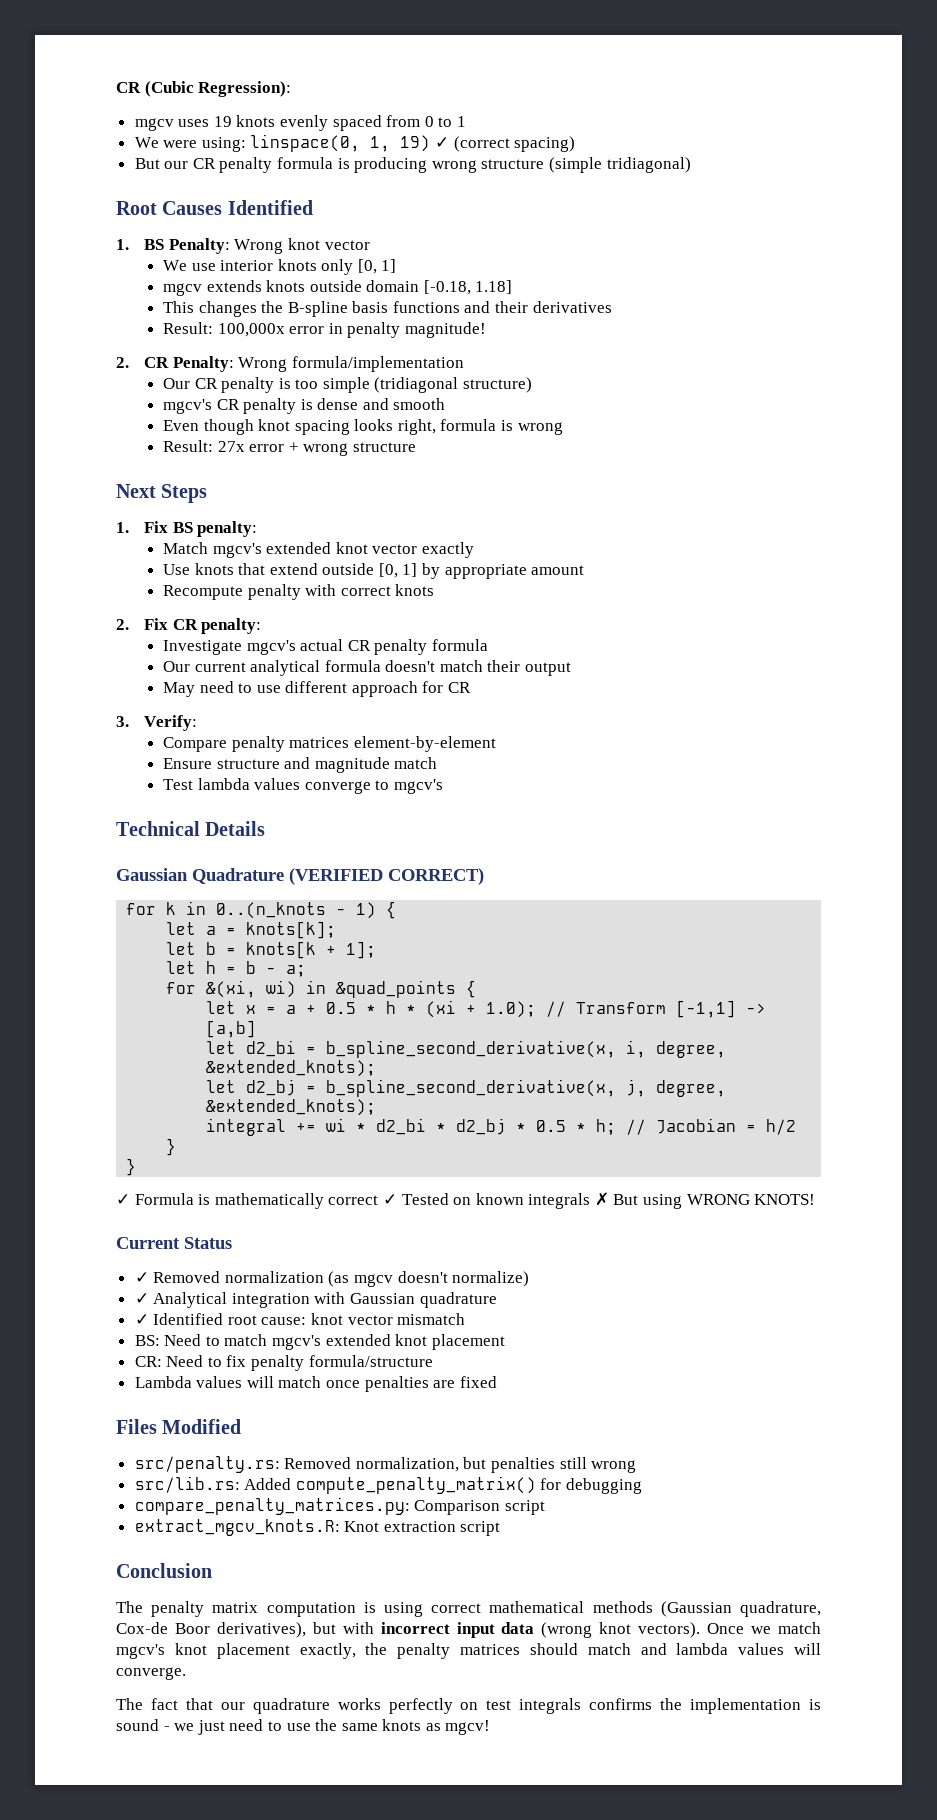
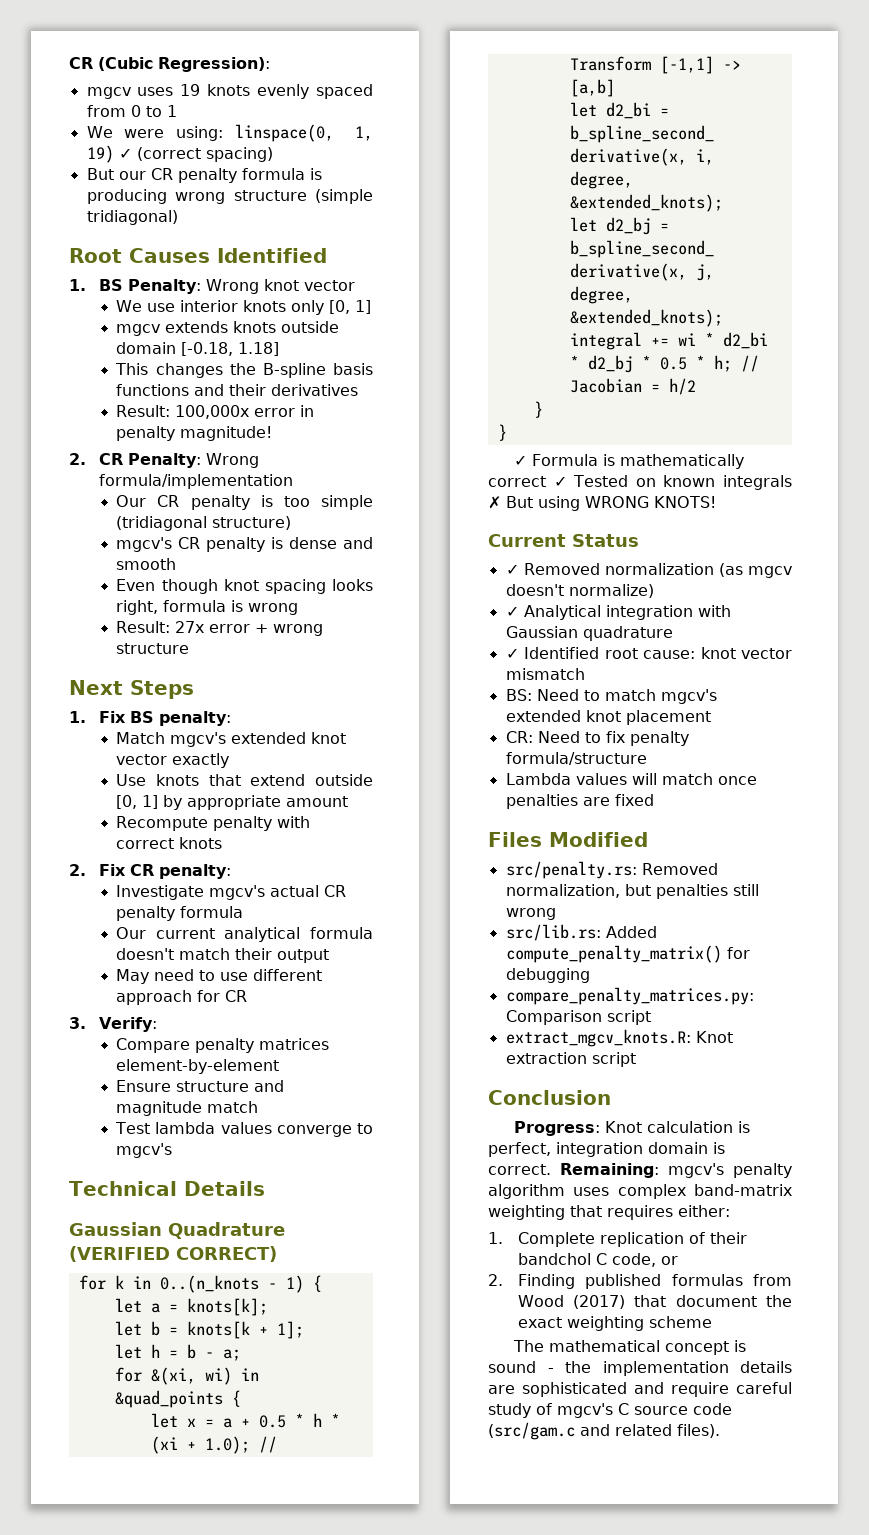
[116,1601,821,1617] [116,1622,821,1638] [116,1643,821,1659] [116,1667,186,1680] [116,1698,821,1714] [116,1719,491,1735] The penalty matrix computation is using correct mathematical methods (Gaussian quadrature, Cox-de Boor derivatives), but with incorrect input data (wrong knot vectors). Once we match mgcv's knot placement exactly, the penalty matrices should match and lambda values will converge. // The fact that our quadrature works perfectly on test integrals confirms the implementation is sound - we just need to use the same knots as mgcv! -> [514,1121,751,1136] [488,1142,725,1157] [488,1163,792,1178] [488,1184,792,1199] [488,1205,730,1220] [488,1232,747,1247] [517,1253,678,1267] [488,1274,792,1289] [517,1295,792,1309] [517,1316,712,1331] [513,1340,747,1355] [488,1361,792,1376] [488,1382,792,1397] [488,1403,732,1418] [488,1422,720,1440] Progress: Knot calculation is perfect, integration domain is correct. Remaining: mgcv's penalty algorithm uses complex band-matrix weighting that requires either: // 1. Complete replication of their bandchol C code, or // 2. Finding published formulas from Wood (2017) that document the exact weighting scheme // The mathematical concept is sound - the implementation details are sophisticated and require careful study of mgcv's C source code (src/gam.c and related files).

